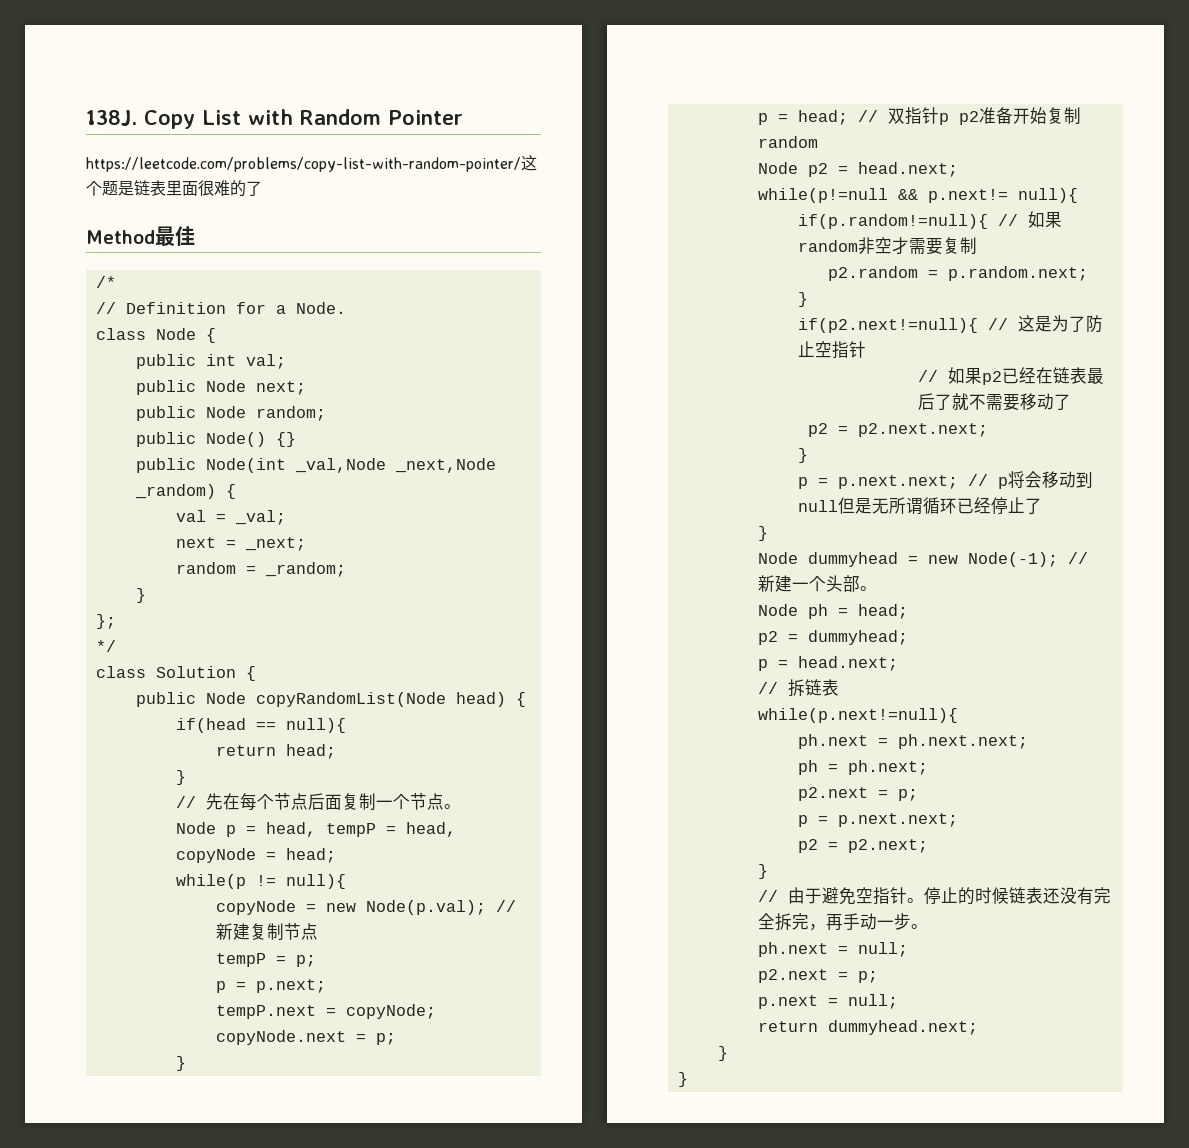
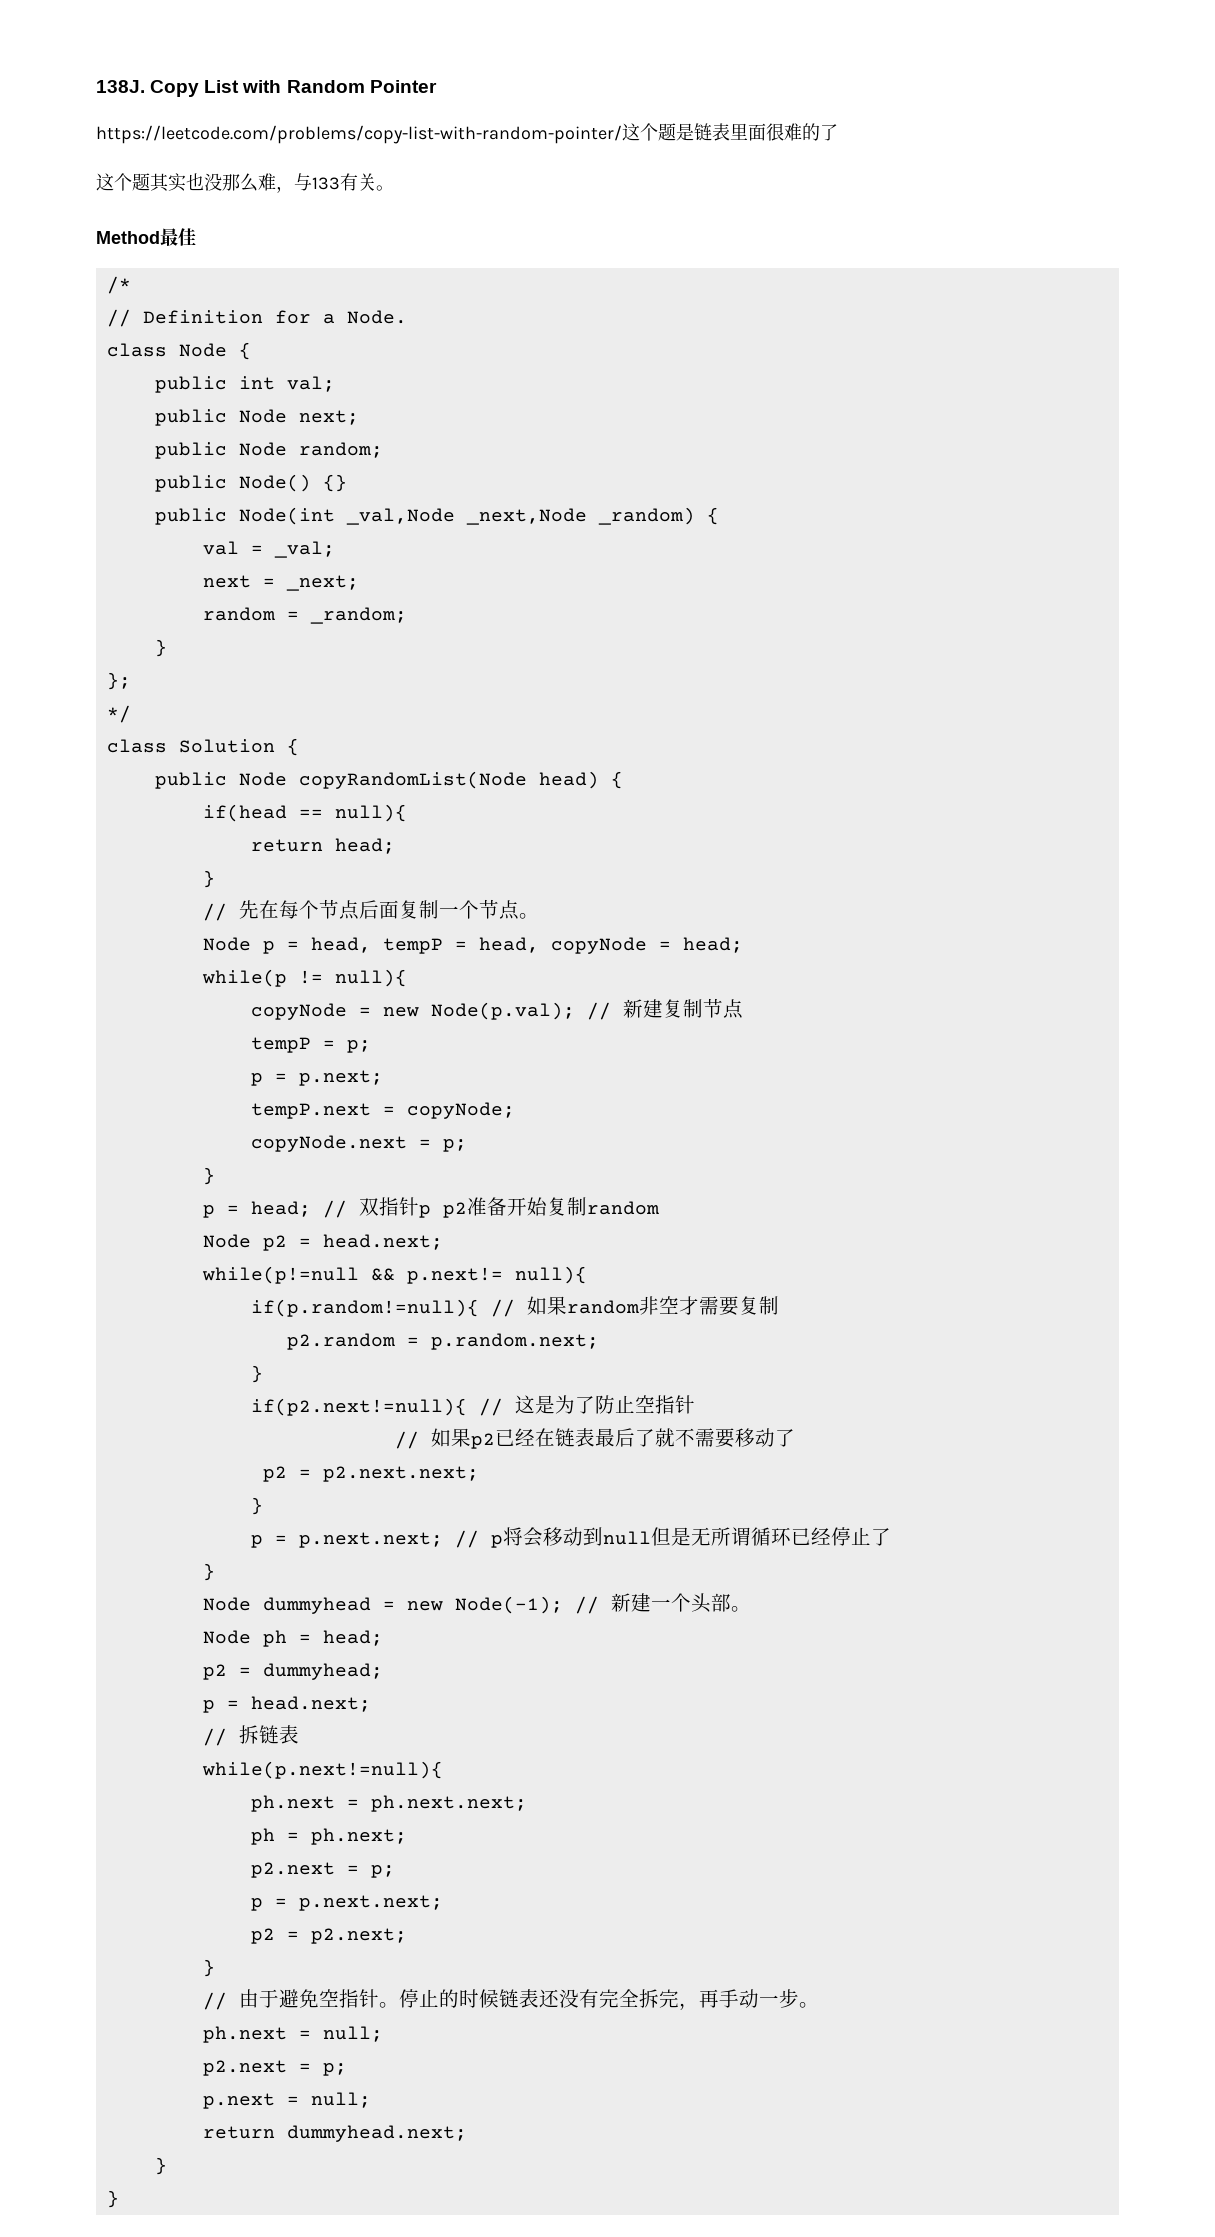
(262, 188) none -> [96,173,394,193] // 这个题其实也没那么难，与133有关。

